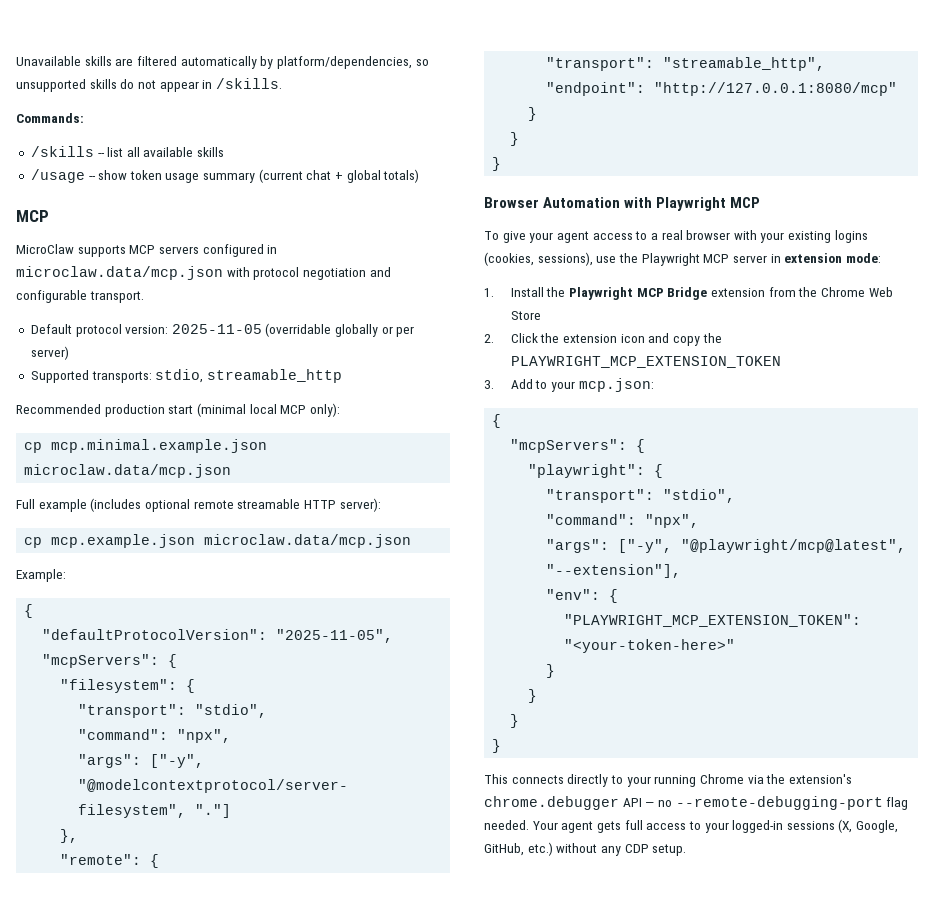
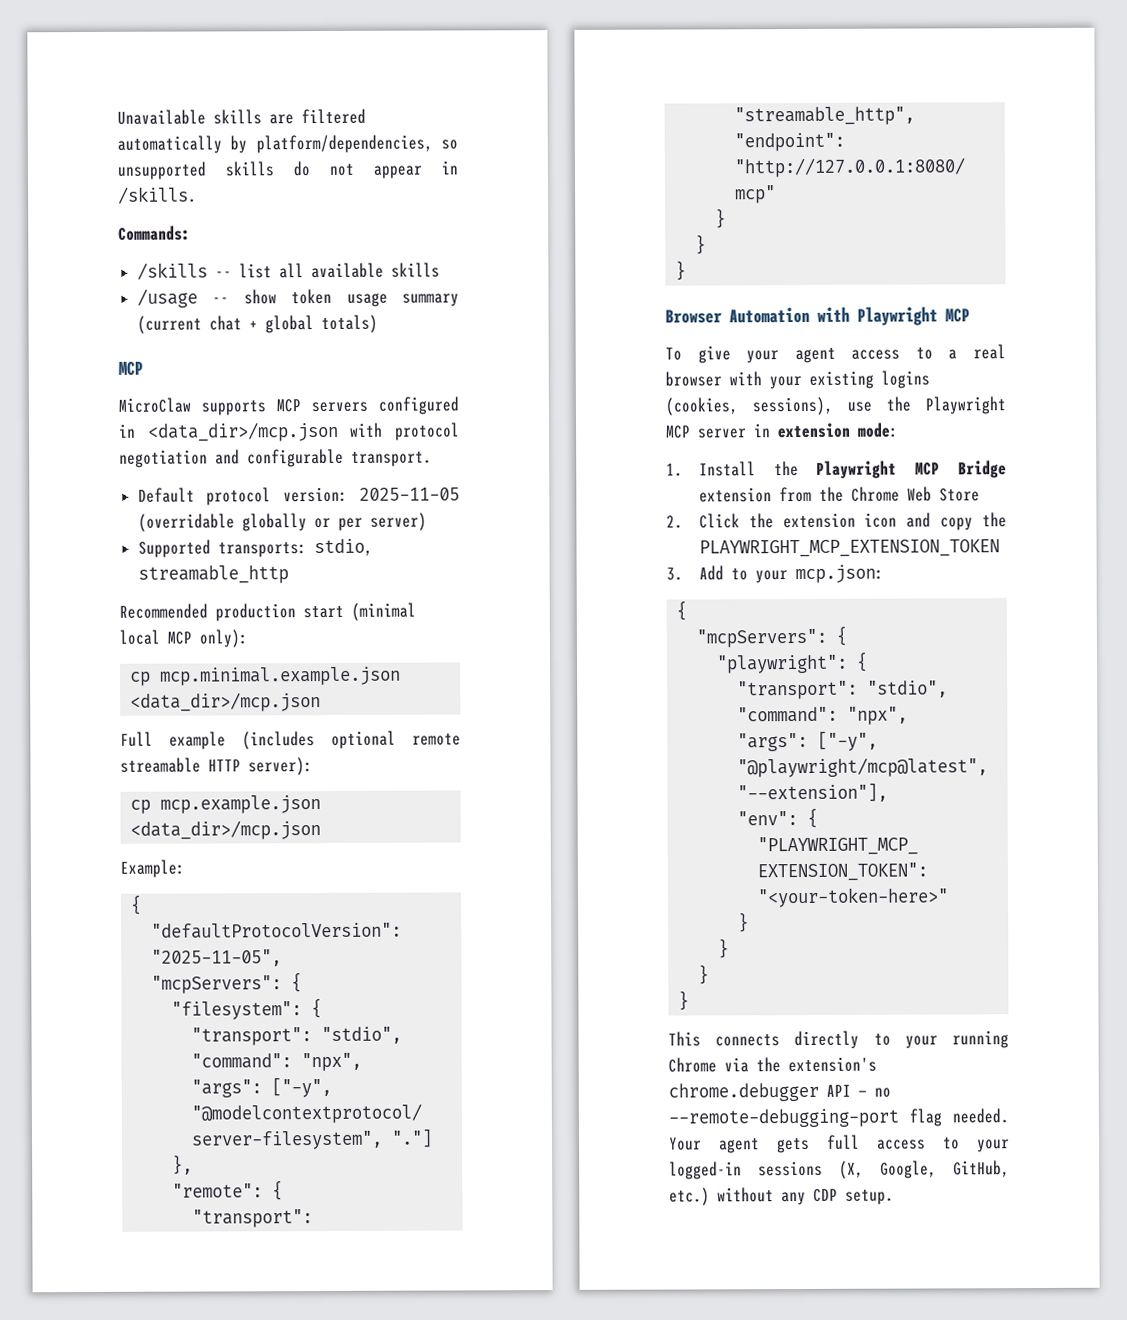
[16,266,223,280] microclaw.data/mcp.json -> [147,421,339,442] <data_dir>/mcp.json
[24,464,232,478] microclaw.data/mcp.json -> [130,692,322,712] <data_dir>/mcp.json
[204,534,412,548] microclaw.data/mcp.json -> [130,820,322,840] <data_dir>/mcp.json

